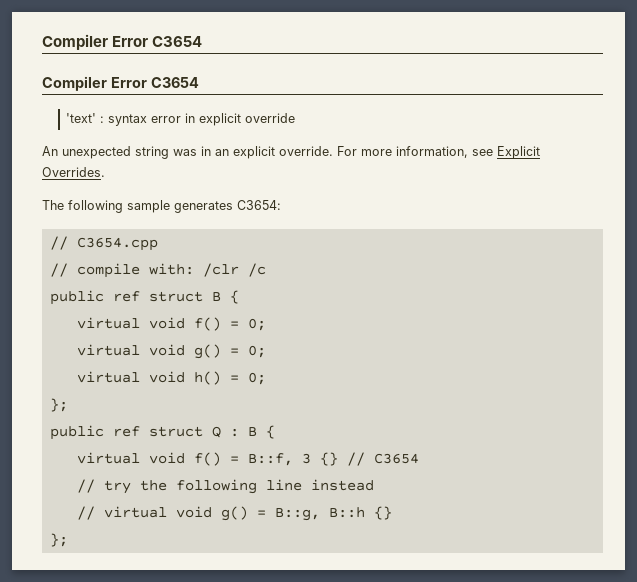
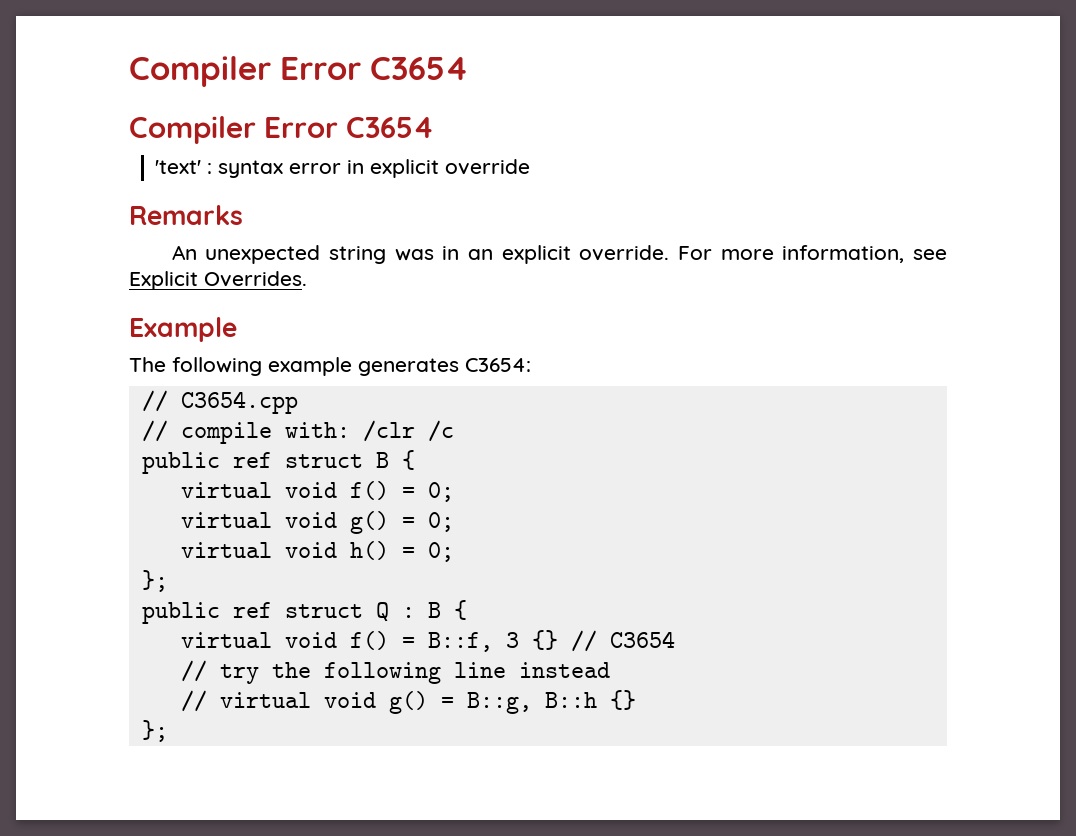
(296, 118) none -> [129,205,243,225] // Remarks
(105, 172) none -> [129,317,237,342] // Example
[127,200,170,213] sample -> [268,357,352,376] example

